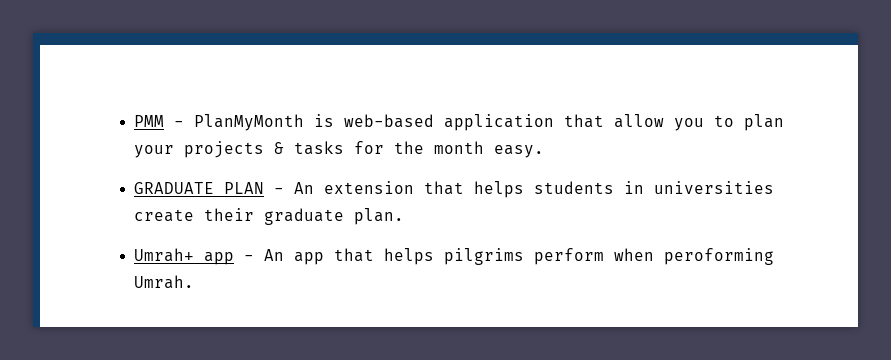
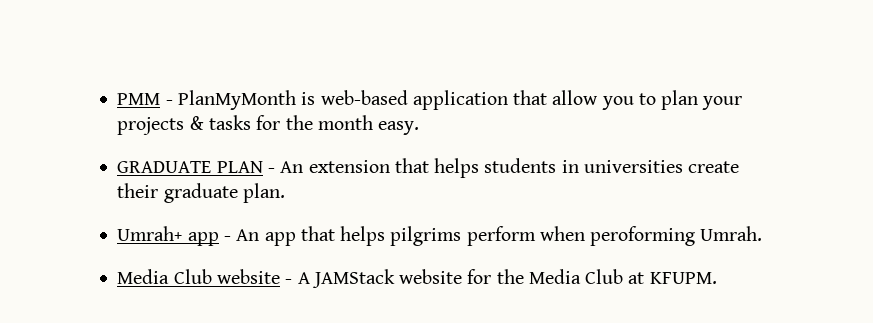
(195, 282) none -> [117,269,717,288] // Media Club website - A JAMStack website for the Media Club at KFUPM.

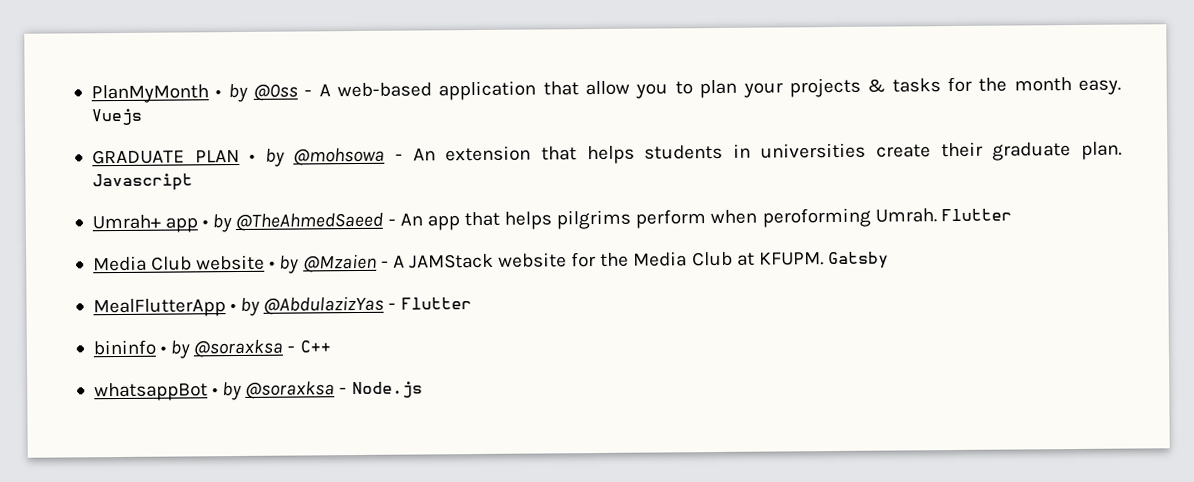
[117,90,316,110] PMM - PlanMyMonth is -> [90,83,331,104] PlanMyMonth • by @0ss - A
(420, 128) none -> [90,108,143,126] Vuejs
(263, 167) none -> [249,147,386,167] • by @mohsowa
(285, 193) none -> [91,173,193,192] Javascript
(219, 239) none -> [202,212,384,233] • by @TheAhmedSaeed
(763, 233) none -> [940,208,1012,222] Flutter
(280, 276) none -> [269,253,377,274] • by @Mzaien
(717, 278) none -> [827,251,889,270] [92,295,472,318] [92,339,331,359] [93,381,423,402] Gatsby // MealFlutterApp • by @AbdulazizYas - Flutter // bininfo • by @soraxksa - C++ // whatsappBot • by @soraxksa - Node.js

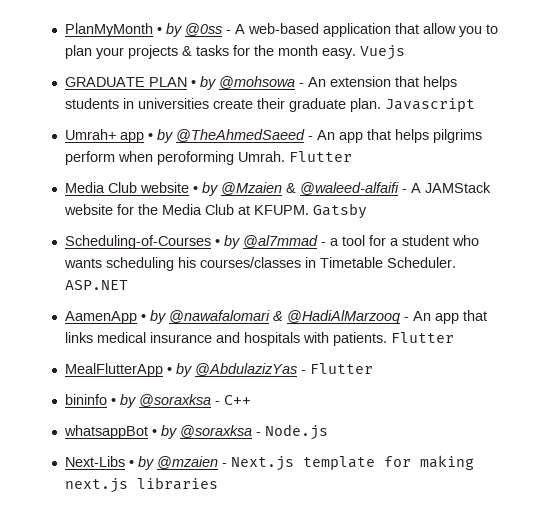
(377, 263) none -> [285,182,399,195] & @waleed-alfaifi
(889, 260) none -> [64,235,479,249] [63,257,456,271] [64,280,128,290] [64,310,487,324] [64,332,454,346] // Scheduling-of-Courses • by @al7mmad - a tool for a student who wants scheduling his courses/classes in Timetable Scheduler. ASP.NET // AamenApp • by @nawafalomari & @HadiAlMarzooq - An app that links medical insurance and hospitals with patients. Flutter
(423, 390) none -> [64,455,474,471] [64,477,218,493] // Next-Libs • by @mzaien - Next.js template for making next.js libraries

